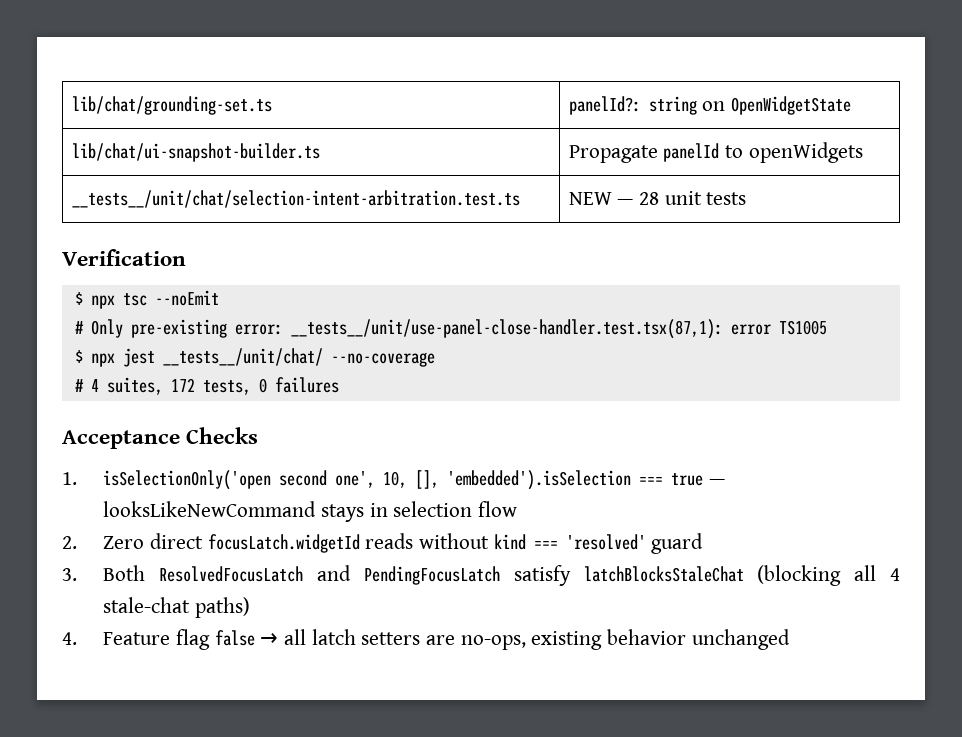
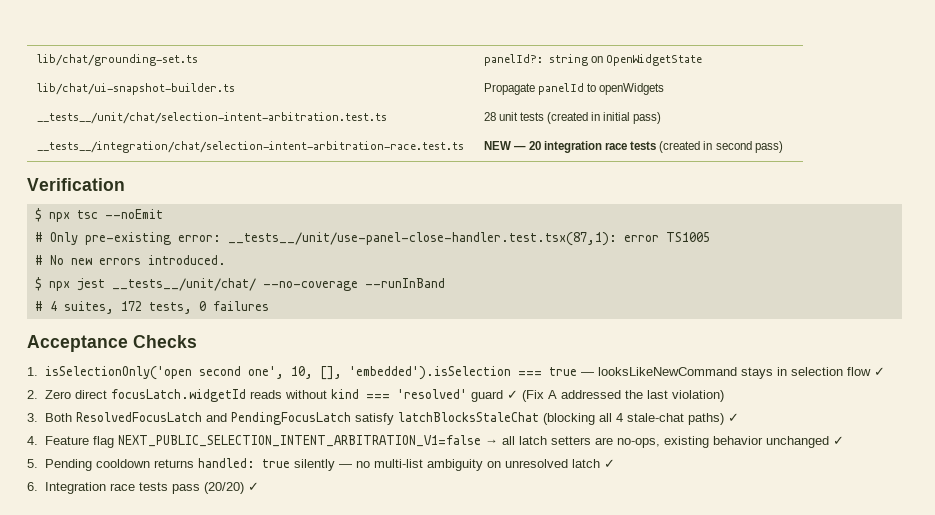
[568,192,634,205] NEW — -> (387, 118) none
(747, 198) none -> [547,112,662,124] [36,141,464,153] [483,141,783,153] (created in initial pass) // __tests__/integration/chat/selection-intent-arbitration-race.test.ts | NEW — 20 integration race tests (created in second pass)
(827, 327) none -> [34,255,226,265] // # No new errors introduced.
(435, 359) none -> [364,278,445,288] --runInBand
(518, 509) none -> [874,367,886,376] ✓
(704, 543) none -> [507,390,725,402] ✓ (Fix A addressed the last violation)
(251, 607) none -> [728,413,740,422] ✓
[214,630,255,646] false -> [118,435,482,447] NEXT_PUBLIC_SELECTION_INTENT_ARBITRATION_V1=false
(790, 639) none -> [833,436,845,445] [27,458,616,471] [27,482,260,494] ✓ // 5. Pending cooldown returns handled: true silently — no multi-list ambiguity on unresolved latch ✓ // 6. Integration race tests pass (20/20) ✓

